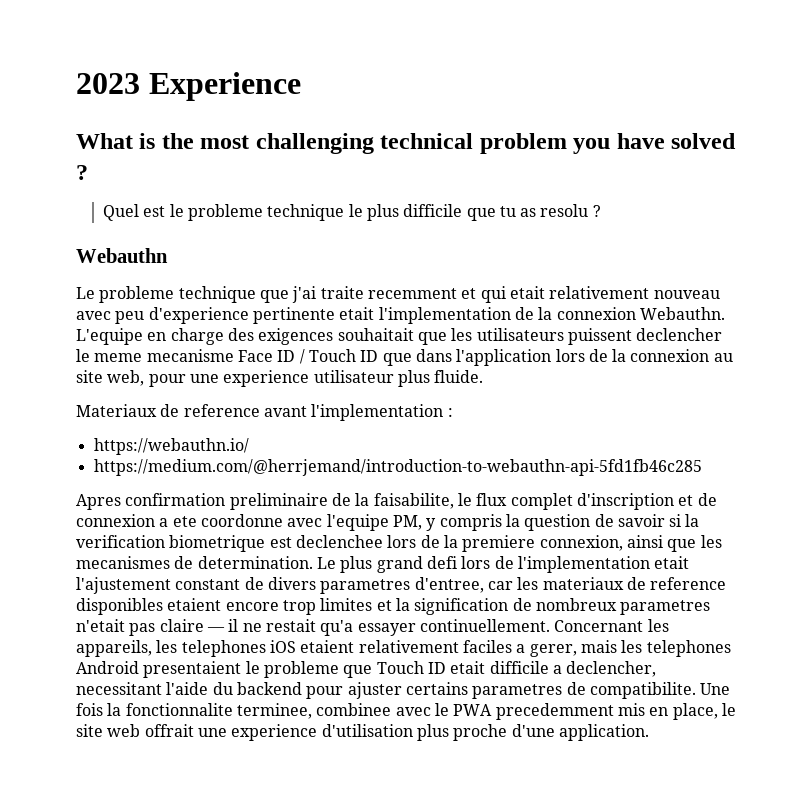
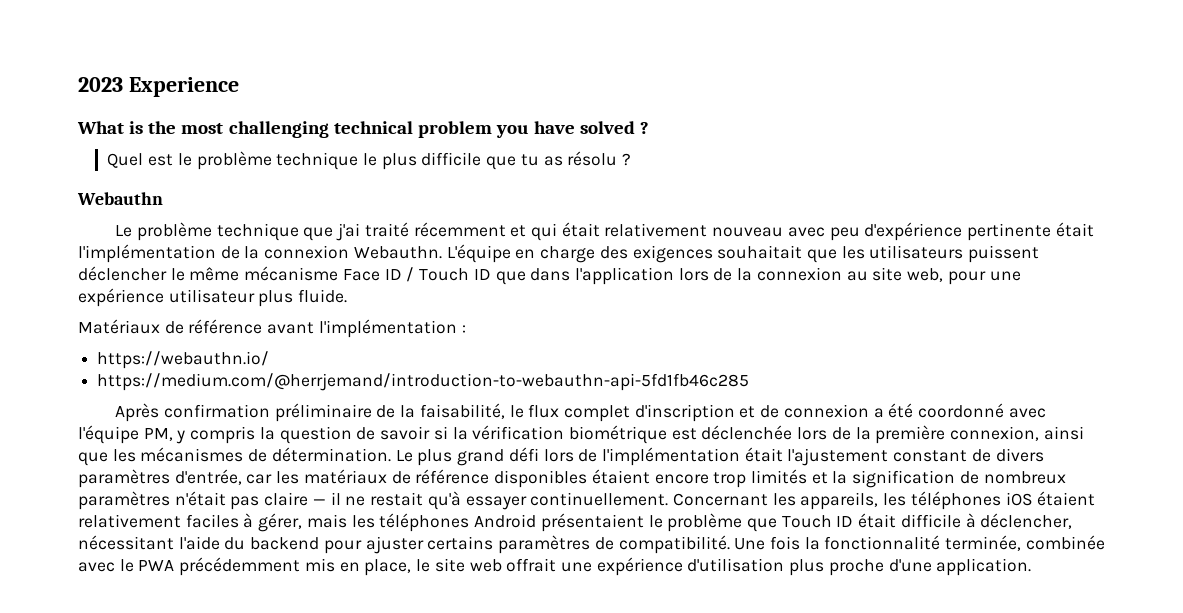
[187,204,263,221] probleme -> [196,151,272,170] problème
[540,204,589,217] resolu -> [567,151,618,166] résolu
[99,286,175,303] probleme -> [136,222,212,241] problème
[320,286,457,299] traite recemment -> [364,222,506,237] traité récemment
[509,286,545,299] etait -> [561,222,600,237] était
[148,307,511,324] d'experience pertinente etait l'implementation -> [864,222,1094,241] [78,244,216,263] d'expérience pertinente était l'implémentation
[76,328,143,345] L'equipe -> [446,244,511,263] L'équipe
[636,328,723,341] [76,349,234,362] declencher le meme mecanisme -> [78,266,339,281] déclencher le même mécanisme
[223,370,310,387] experience -> [78,288,164,307] expérience
[76,404,444,421] Materiaux de reference avant l'implementation -> [78,319,457,338] Matériaux de référence avant l'implémentation
[76,493,454,510] Apres confirmation preliminaire de la faisabilite, -> [115,403,505,422] Après confirmation préliminaire de la faisabilité,
[172,514,389,531] ete coordonne avec l'equipe -> [888,403,1046,418] [78,425,139,444] été coordonné avec l'équipe
[76,535,536,552] verification biometrique est declenchee lors de la premiere -> [472,425,946,444] vérification biométrique est déclenchée lors de la première
[76,556,313,569] mecanismes de determination. -> [140,447,391,462] mécanismes de détermination.
[426,556,690,573] defi lors de l'implementation etait -> [508,447,783,466] défi lors de l'implémentation était
[320,577,727,594] [76,598,222,615] parametres d'entree, car les materiaux de reference disponibles etaient -> [78,469,650,488] paramètres d'entrée, car les matériaux de référence disponibles étaient
[320,598,373,611] limites -> [750,469,807,484] limités
[620,600,711,615] [76,619,125,632] parametres n'etait -> [78,491,226,510] paramètres n'était
[320,620,354,636] qu'a -> [427,491,461,510] qu'à
[181,640,731,657] [76,661,657,678] [76,682,162,695] telephones iOS etaient relativement faciles a gerer, mais les telephones Android presentaient le probleme que Touch ID etait difficile a declencher, necessitant -> [910,491,1096,510] [78,513,1073,532] [78,535,174,550] téléphones iOS étaient relativement faciles à gérer, mais les téléphones Android présentaient le problème que Touch ID était difficile à déclencher, nécessitant
[472,682,731,699] [76,703,392,719] parametres de compatibilite. Une fois la fonctionnalite terminee, combinee -> [498,535,1105,554] paramètres de compatibilité. Une fois la fonctionnalité terminée, combinée
[495,703,614,720] precedemment -> [179,557,301,576] précédemment
[231,724,318,741] experience -> [596,557,683,576] expérience

